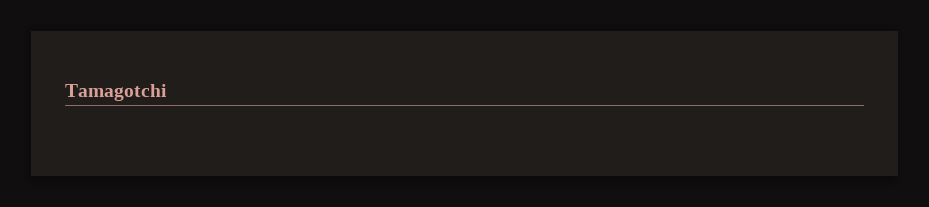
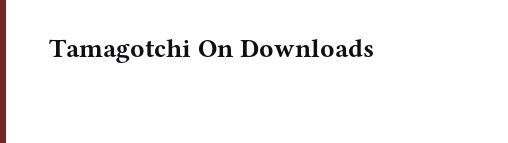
(167, 92) none -> [198,39,375,57] On Downloads

